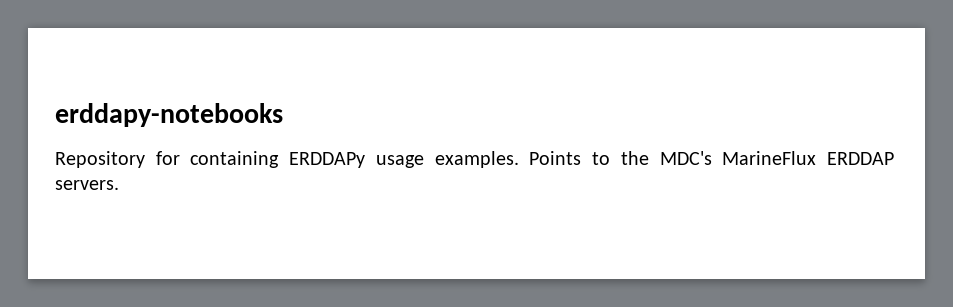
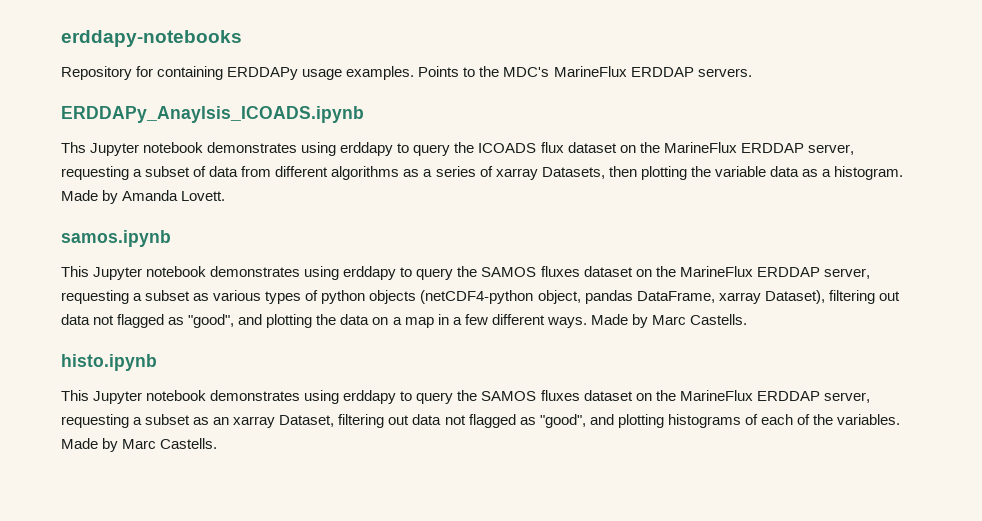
(119, 185) none -> [61,106,364,123] [61,142,854,156] [61,166,904,180] [61,190,226,204] [61,230,171,247] [61,266,870,280] [61,290,900,304] [61,314,747,328] [61,354,157,371] [61,390,870,404] [61,414,901,428] [61,438,218,452] // ERDDAPy_Anaylsis_ICOADS.ipynb // Ths Jupyter notebook demonstrates using erddapy to query the ICOADS flux dataset on the MarineFlux ERDDAP server, requesting a subset of data from different algorithms as a series of xarray Datasets, then plotting the variable data as a histogram. Made by Amanda Lovett. // samos.ipynb // This Jupyter notebook demonstrates using erddapy to query the SAMOS fluxes dataset on the MarineFlux ERDDAP server, requesting a subset as various types of python objects (netCDF4-python object, pandas DataFrame, xarray Dataset), filtering out data not flagged as "good", and plotting the data on a map in a few different ways. Made by Marc Castells. // histo.ipynb // This Jupyter notebook demonstrates using erddapy to query the SAMOS fluxes dataset on the MarineFlux ERDDAP server, requesting a subset as an xarray Dataset, filtering out data not flagged as "good", and plotting histograms of each of the variables. Made by Marc Castells.

